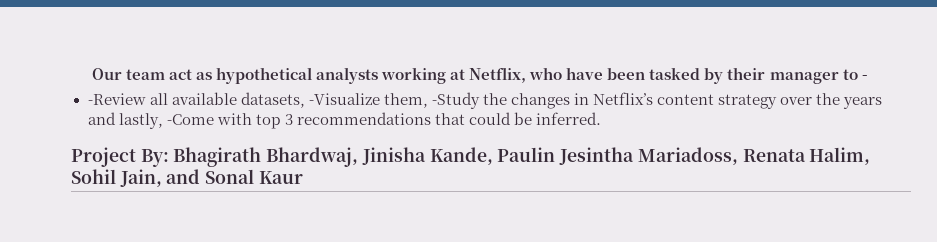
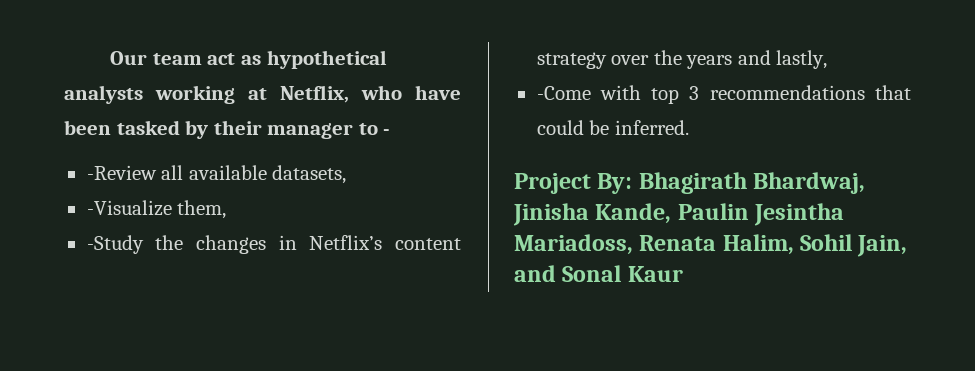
(305, 100) none -> (347, 174) //
(428, 100) none -> (227, 209) //
(163, 121) none -> (828, 59) //

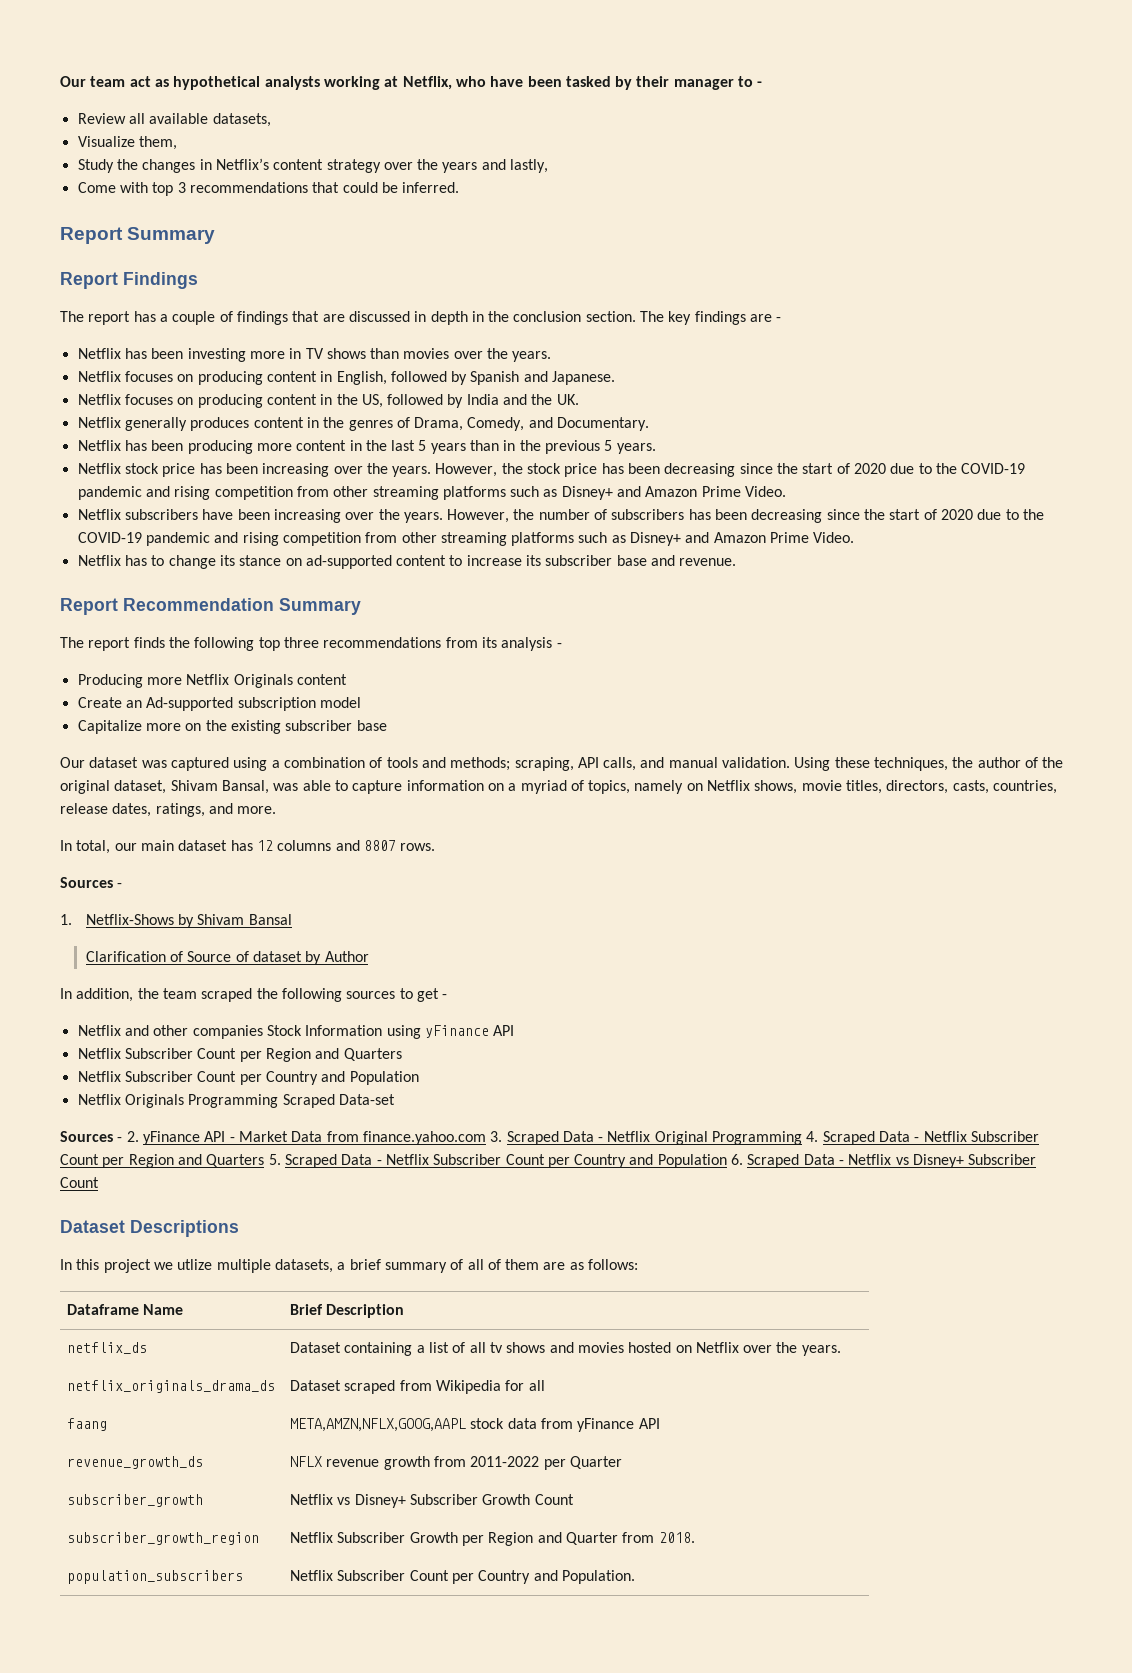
[86,165,157,180] -Review -> [77,113,126,124] Review
[86,200,172,216] -Visualize -> [77,136,135,147] Visualize
[86,235,144,254] -Study -> [77,159,114,173] Study
[536,86,591,100] -Come -> [77,182,116,193] Come
[514,172,866,194] [513,203,845,226] [514,234,908,257] [514,265,683,282] Project By: Bhagirath Bhardwaj, Jinisha Kande, Paulin Jesintha Mariadoss, Renata Halim, Sohil Jain, and Sonal Kaur -> [60,227,216,244] [60,272,198,289] [60,311,782,325] [77,348,552,362] [77,371,616,385] [77,394,579,408] [77,417,650,431] [77,440,656,454] [77,463,1026,477] [77,486,787,500] [77,509,1044,523] [77,532,855,546] [77,555,737,569] [60,598,361,615] [60,637,562,651] [77,674,347,688] [77,697,361,711] [77,720,387,734] [60,757,1064,771] [60,780,1058,794] [60,803,277,817] [60,840,436,854] [60,877,123,888] [60,914,292,928] [85,951,369,965] [60,988,448,1002] [77,1025,515,1039] [77,1048,402,1062] [77,1071,419,1085] [77,1094,395,1108] [60,1131,1040,1145] [60,1154,1037,1168] [60,1177,99,1188] [60,1220,239,1237] [60,1259,639,1273] [67,1304,184,1315] [290,1304,405,1318] [67,1342,148,1354] [290,1342,841,1356] [67,1380,276,1393] [290,1380,545,1394] [67,1418,108,1431] [290,1418,660,1432] [67,1456,204,1469] [290,1456,622,1470] [67,1494,204,1507] [290,1494,574,1508] [67,1532,260,1545] [290,1532,695,1546] [67,1570,244,1584] [290,1570,635,1584] Report Summary // Report Findings // The report has a couple of findings that are discussed in depth in the conclusion section. The key findings are - // Netflix has been investing more in TV shows than movies over the years. // Netflix focuses on producing content in English, followed by Spanish and Japanese. // Netflix focuses on producing content in the US, followed by India and the UK. // Netflix generally produces content in the genres of Drama, Comedy, and Documentary. // Netflix has been producing more content in the last 5 years than in the previous 5 years. // Netflix stock price has been increasing over the years. However, the stock price has been decreasing since the start of 2020 due to the COVID-19 pandemic and rising competition from other streaming platforms such as Disney+ and Amazon Prime Video. // Netflix subscribers have been increasing over the years. However, the number of subscribers has been decreasing since the start of 2020 due to the COVID-19 pandemic and rising competition from other streaming platforms such as Disney+ and Amazon Prime Video. // Netflix has to change its stance on ad-supported content to increase its subscriber base and revenue. // Report Recommendation Summary // The report finds the following top three recommendations from its analysis - // Producing more Netflix Originals content // Create an Ad-supported subscription model // Capitalize more on the existing subscriber base // Our dataset was captured using a combination of tools and methods; scraping, API calls, and manual validation. Using these techniques, the author of the original dataset, Shivam Bansal, was able to capture information on a myriad of topics, namely on Netflix shows, movie titles, directors, casts, countries, release dates, ratings, and more. // In total, our main dataset has 12 columns and 8807 rows. // Sources - // 1. Netflix-Shows by Shivam Bansal // Clarification of Source of dataset by Author // In addition, the team scraped the following sources to get - // Netflix and other companies Stock Information using yFinance API // Netflix Subscriber Count per Region and Quarters // Netflix Subscriber Count per Country and Population // Netflix Originals Programming Scraped Data-set // Sources - 2. yFinance API - Market Data from finance.yahoo.com 3. Scraped Data - Netflix Original Programming 4. Scraped Data - Netflix Subscriber Count per Region and Quarters 5. Scraped Data - Netflix Subscriber Count per Country and Population 6. Scraped Data - Netflix vs Disney+ Subscriber Count // Dataset Descriptions // In this project we utlize multiple datasets, a brief summary of all of them are as follows: // Dataframe Name | Brief Description // netflix_ds | Dataset containing a list of all tv shows and movies hosted on Netflix over the years. // netflix_originals_drama_ds | Dataset scraped from Wikipedia for all // faang | META,AMZN,NFLX,GOOG,AAPL stock data from yFinance API // revenue_growth_ds | NFLX revenue growth from 2011-2022 per Quarter // subscriber_growth | Netflix vs Disney+ Subscriber Growth Count // subscriber_growth_region | Netflix Subscriber Growth per Region and Quarter from 2018. // population_subscribers | Netflix Subscriber Count per Country and Population.

